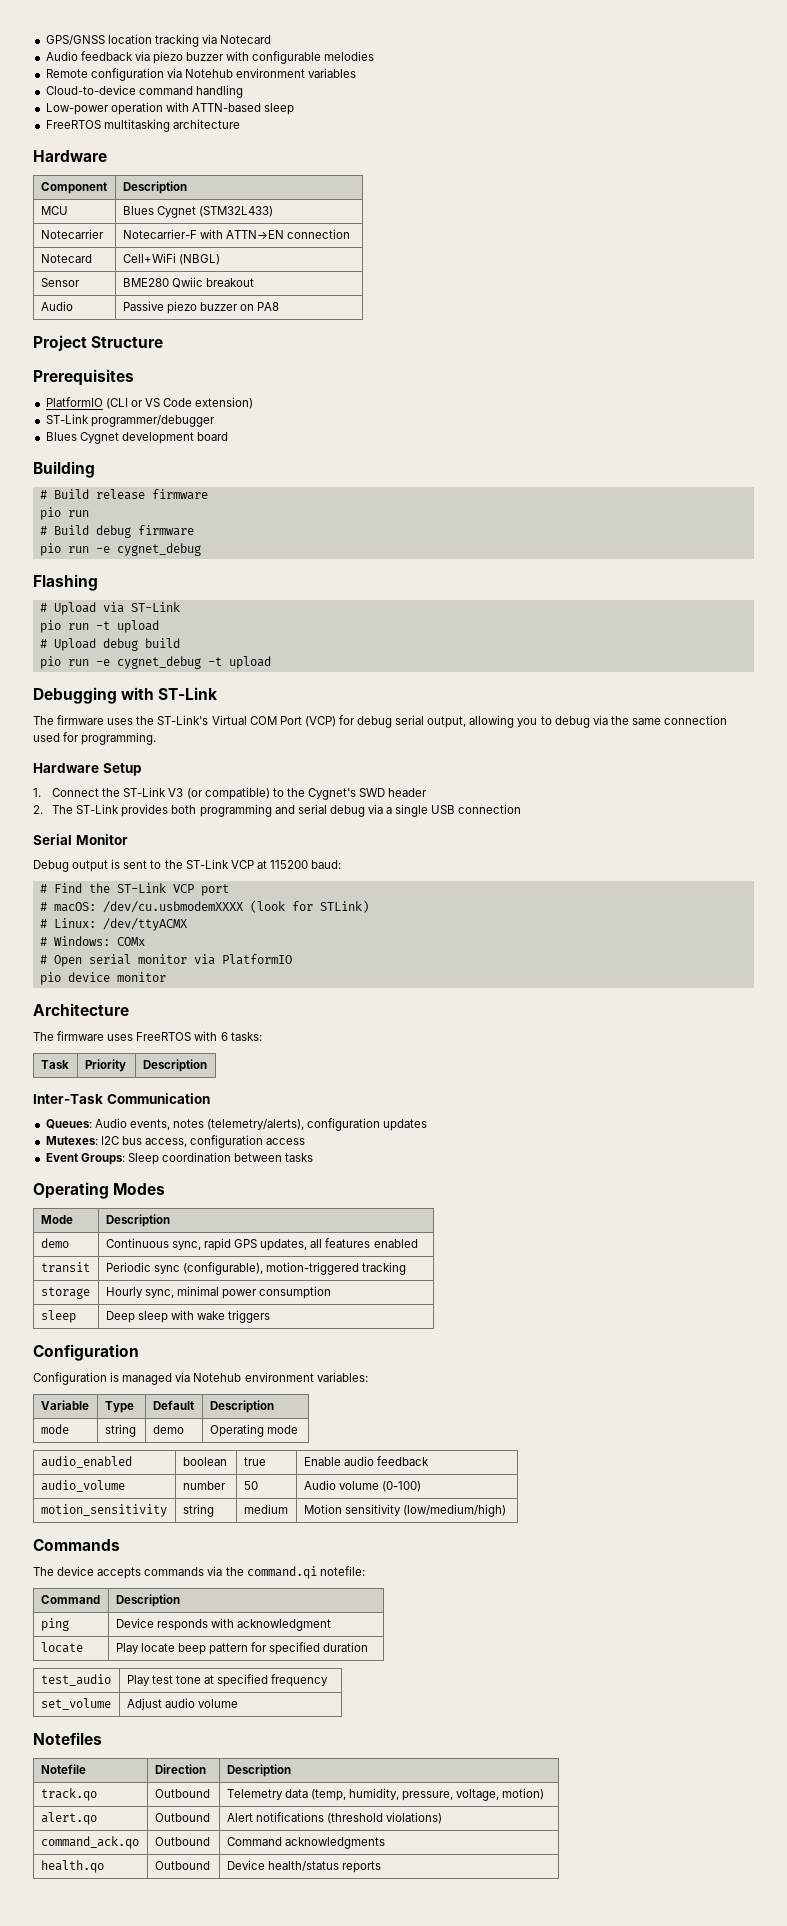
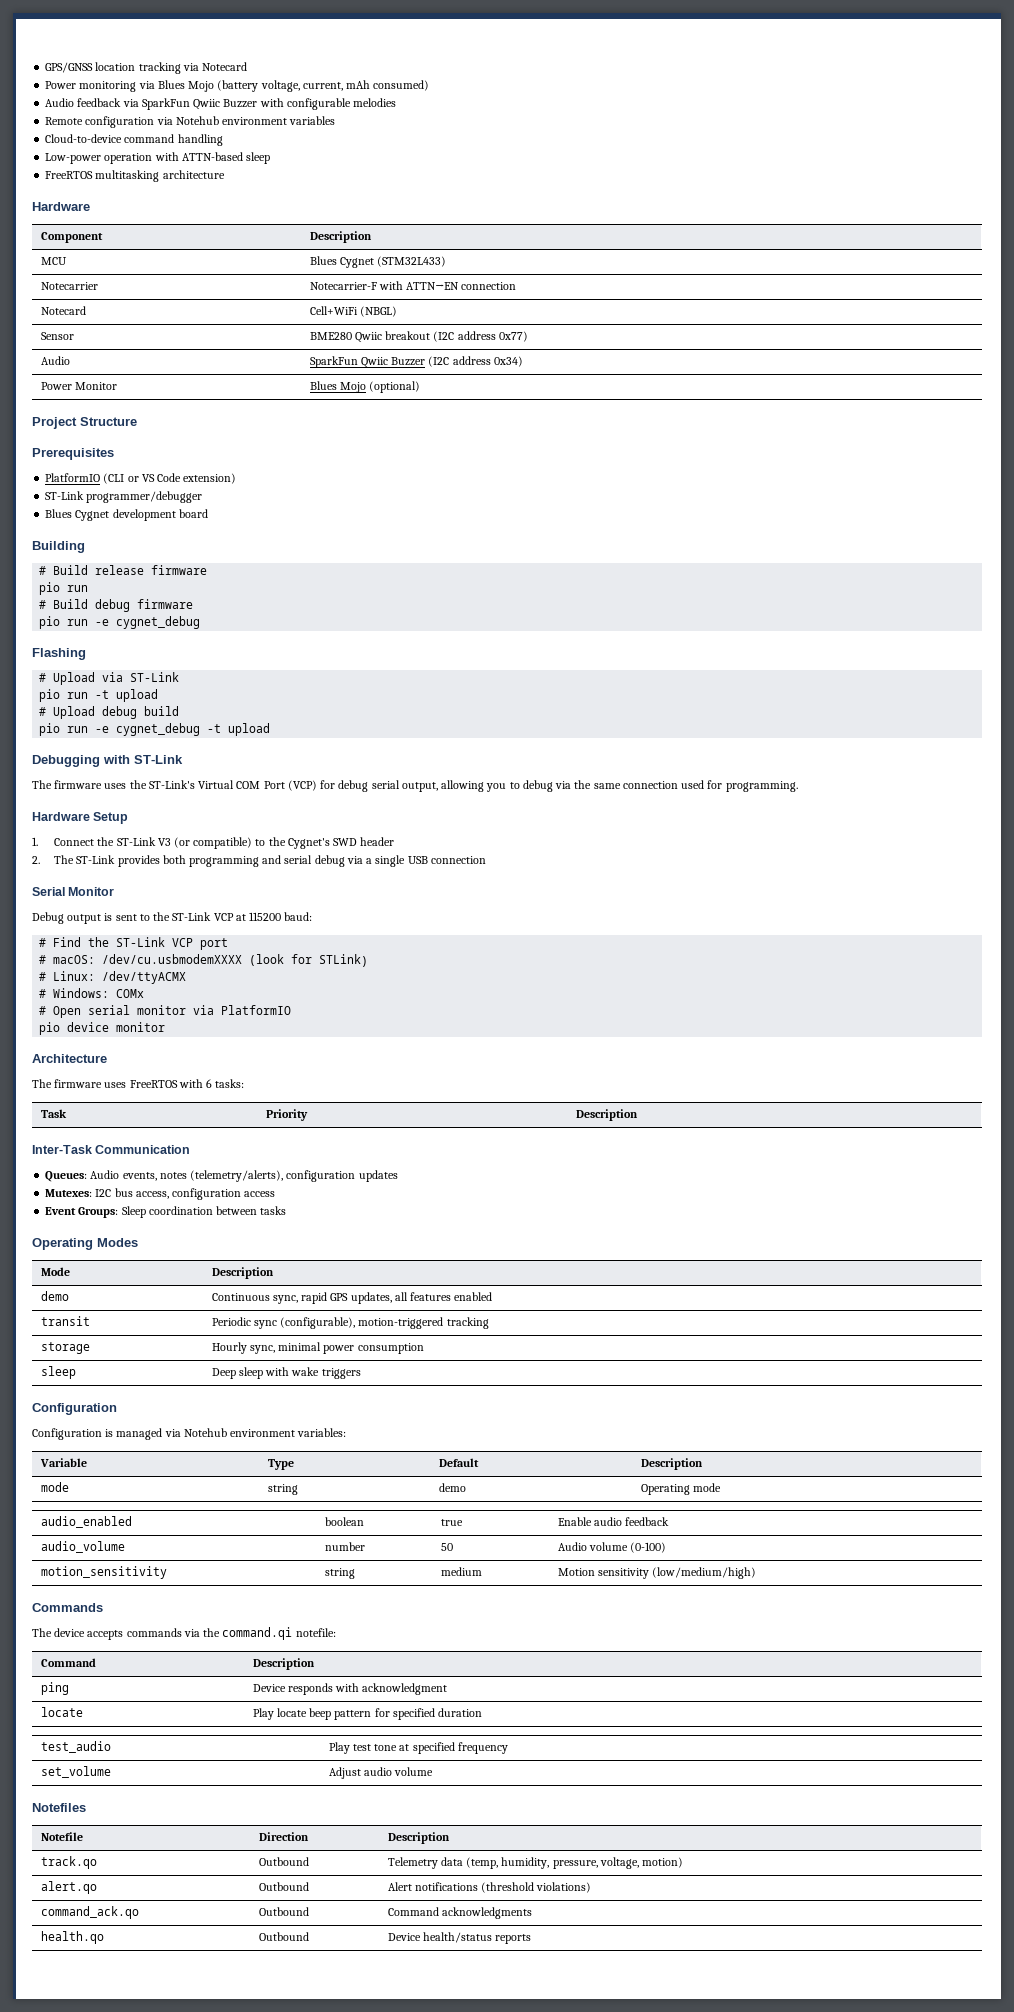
(272, 39) none -> [45,80,430,92] // Power monitoring via Blues Mojo (battery voltage, current, mAh consumed)
[152,51,225,64] piezo buzzer -> [141,98,258,110] SparkFun Qwiic Buzzer
[40,301,73,311] [122,301,280,314] // Audio | Passive piezo buzzer on PA8 -> [433,331,528,342] [40,356,70,365] [309,356,523,368] [40,382,117,390] [309,381,421,393] (I2C address 0x77) // Audio | SparkFun Qwiic Buzzer (I2C address 0x34) // Power Monitor | Blues Mojo (optional)

